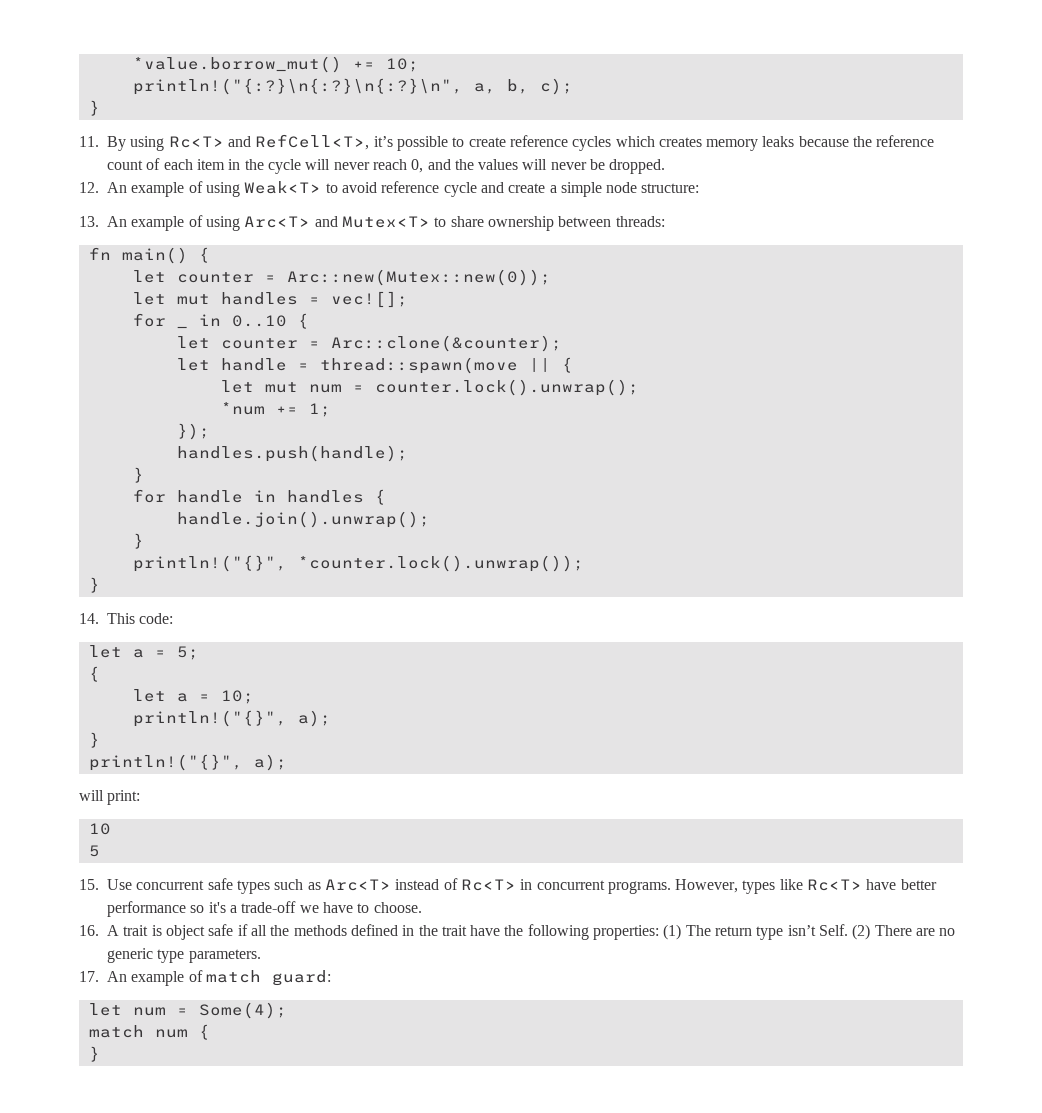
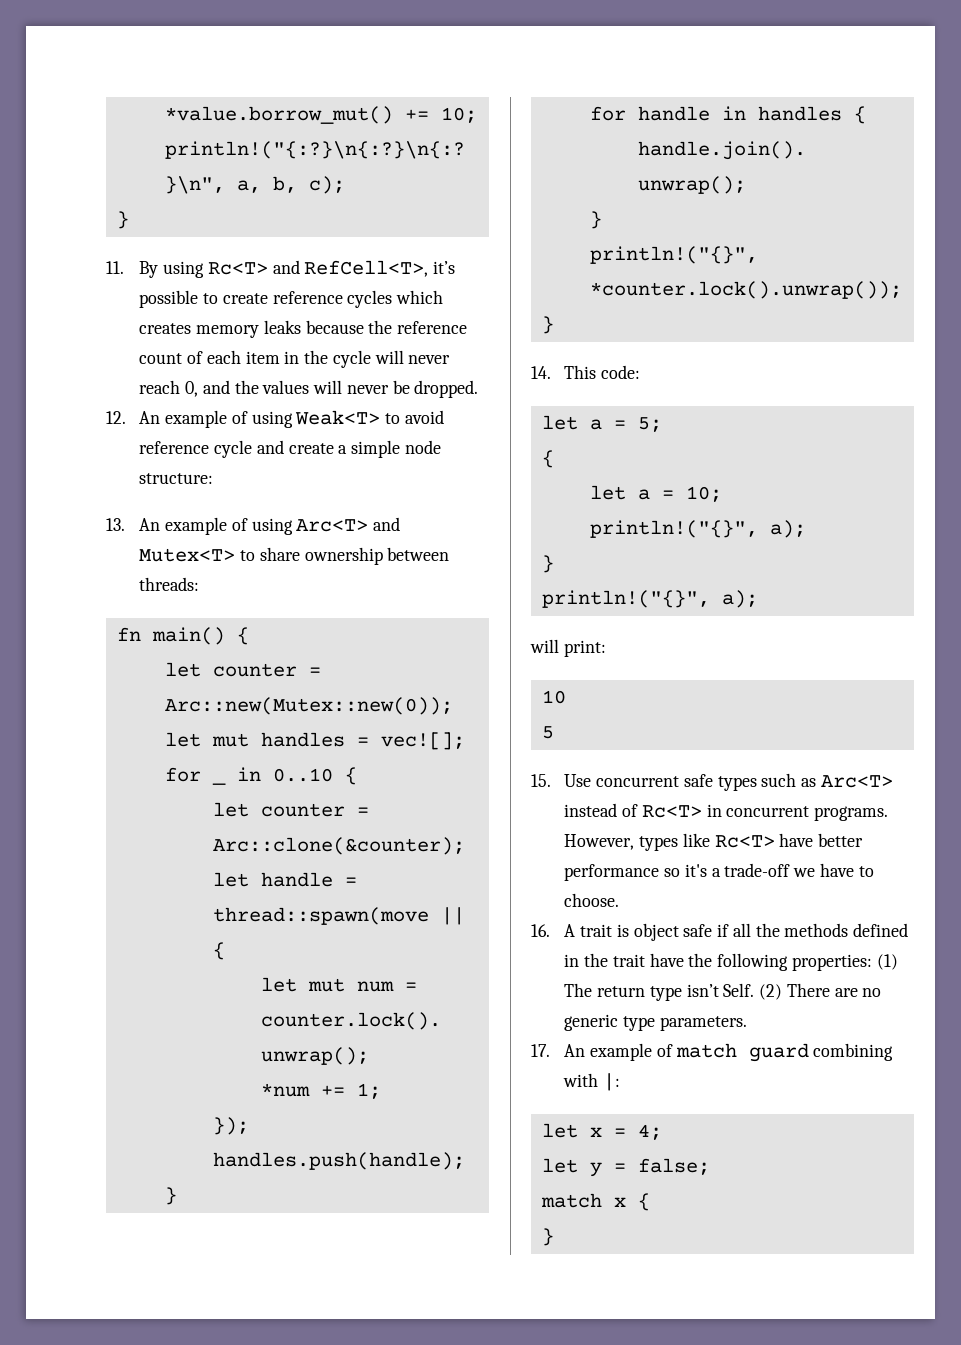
[271,970,331,986] [88,1002,287,1019] [88,1025,188,1038] guard: // let num = Some(4); // match num -> [748,1043,894,1062] [563,1073,621,1091] [541,1123,662,1140] [541,1158,710,1177] [540,1193,626,1208] guard combining with |: // let x = 4; // let y = false; // match x

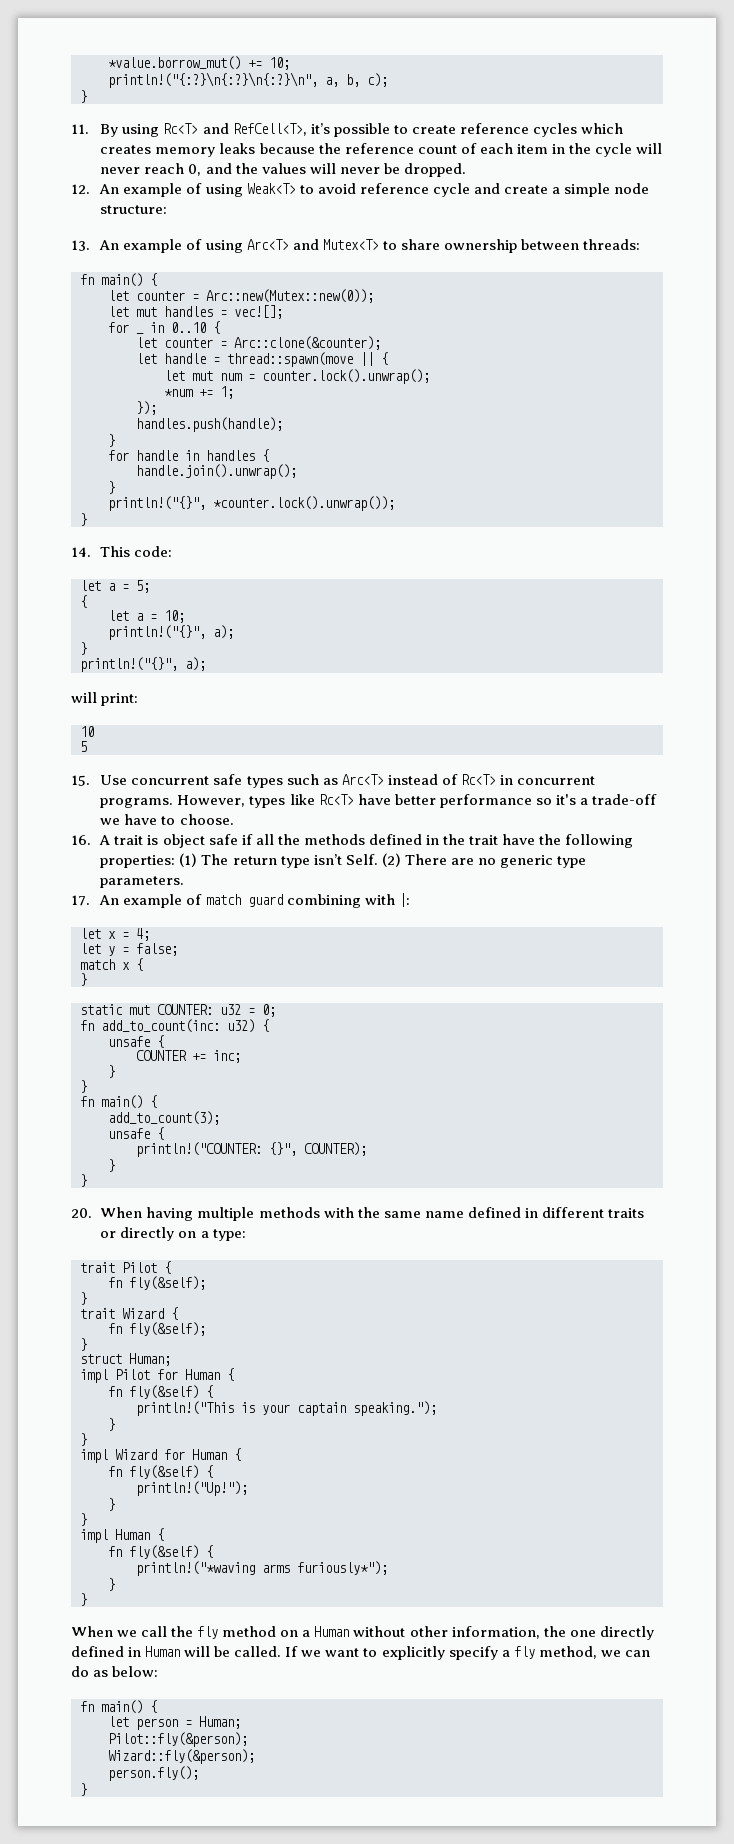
(554, 1237) none -> [80,1004,276,1017] [80,1019,269,1033] [108,1035,164,1048] [136,1050,241,1063] [108,1065,115,1078] [80,1080,87,1093] [80,1095,157,1109] [108,1111,220,1125] [108,1127,164,1140] [136,1142,367,1157] [108,1159,115,1172] [80,1174,87,1187] [71,1207,644,1221] [100,1227,246,1241] [80,1261,171,1274] [108,1276,206,1290] [80,1292,87,1305] [80,1307,178,1320] [108,1322,206,1336] [80,1338,87,1351] [80,1353,171,1366] [80,1368,234,1383] [108,1385,213,1399] [136,1401,437,1416] [108,1418,115,1431] [80,1433,87,1446] [80,1448,241,1463] [108,1465,213,1479] [136,1481,248,1496] [108,1498,115,1511] [80,1513,87,1526] [80,1528,164,1543] [108,1545,213,1559] [136,1561,388,1576] [108,1578,115,1591] [80,1593,87,1606] [71,1626,654,1640] [71,1646,650,1660] [71,1666,159,1677] [80,1700,157,1714] [108,1716,241,1730] [108,1732,248,1747] [108,1749,255,1764] [108,1766,199,1781] [80,1783,87,1796] // static mut COUNTER: u32 = 0; // fn add_to_count(inc: u32) { // unsafe { // COUNTER += inc; // } // } // fn main() { // add_to_count(3); // unsafe { // println!("COUNTER: {}", COUNTER); // } // } // 20. When having multiple methods with the same name defined in different traits or directly on a type: // trait Pilot { // fn fly(&self); // } // trait Wizard { // fn fly(&self); // } // struct Human; // impl Pilot for Human { // fn fly(&self) { // println!("This is your captain speaking."); // } // } // impl Wizard for Human { // fn fly(&self) { // println!("Up!"); // } // } // impl Human { // fn fly(&self) { // println!("*waving arms furiously*"); // } // } // When we call the fly method on a Human without other information, the one directly defined in Human will be called. If we want to explicitly specify a fly method, we can do as below: // fn main() { // let person = Human; // Pilot::fly(&person); // Wizard::fly(&person); // person.fly(); // }

